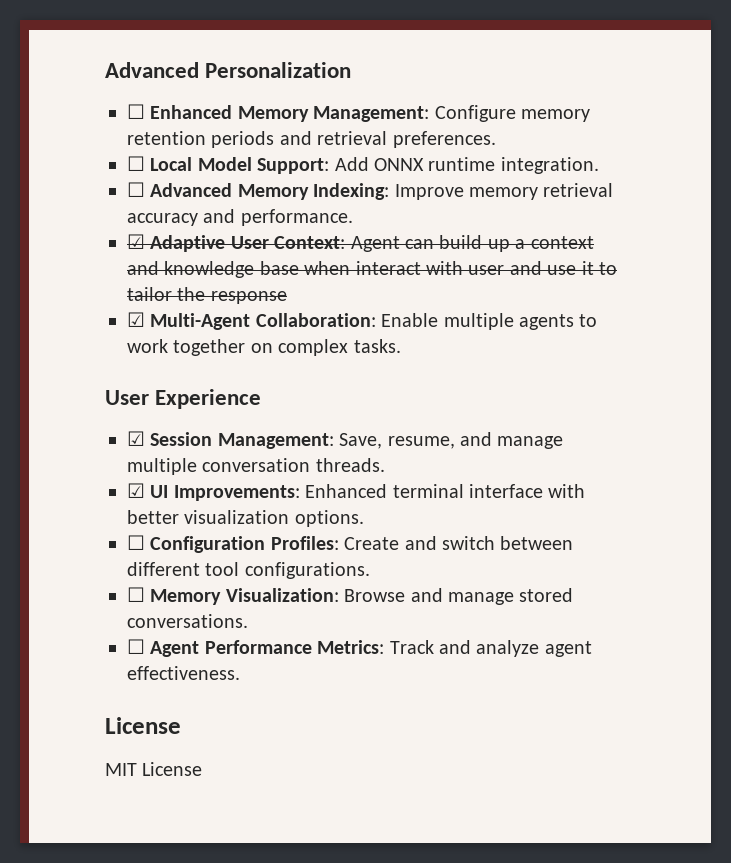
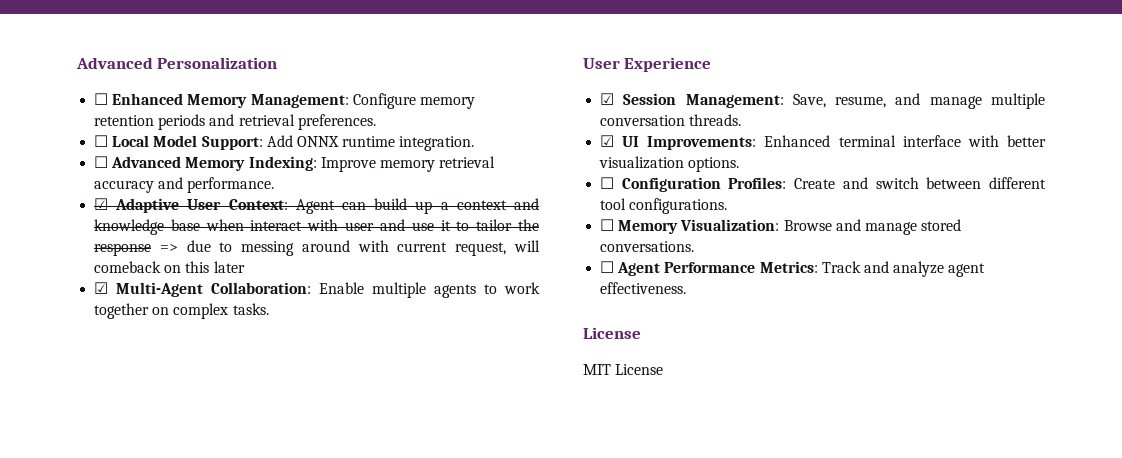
(287, 297) none -> [159,240,540,256] [94,261,245,273] => due to messing around with current request, will comeback on this later

